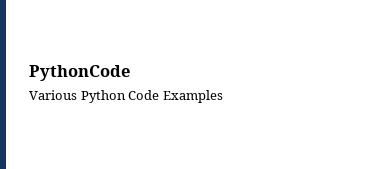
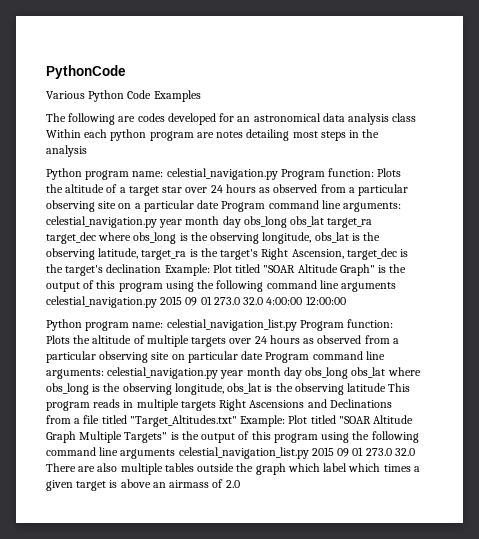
(223, 96) none -> [46,113,417,125] [46,129,380,141] [46,145,87,157] [46,168,402,180] [46,184,409,196] [46,200,402,212] [46,216,373,228] [46,232,381,244] [46,248,409,260] [46,264,407,276] [46,280,397,292] [46,296,346,308] [46,319,394,331] [46,335,399,347] [46,351,385,363] [46,367,421,379] [46,383,411,395] [46,399,392,411] [46,415,414,427] [46,431,419,443] [46,447,415,459] [46,463,420,475] [46,479,240,491] // The following are codes developed for an astronomical data analysis class Within each python program are notes detailing most steps in the analysis // Python program name: celestial_navigation.py Program function: Plots the altitude of a target star over 24 hours as observed from a particular observing site on a particular date Program command line arguments: celestial_navigation.py year month day obs_long obs_lat target_ra target_dec where obs_long is the observing longitude, obs_lat is the observing latitude, target_ra is the target's Right Ascension, target_dec is the target's declination Example: Plot titled "SOAR Altitude Graph" is the output of this program using the following command line arguments celestial_navigation.py 2015 09 01 273.0 32.0 4:00:00 12:00:00 // Python program name: celestial_navigation_list.py Program function: Plots the altitude of multiple targets over 24 hours as observed from a particular observing site on particular date Program command line arguments: celestial_navigation.py year month day obs_long obs_lat where obs_long is the observing longitude, obs_lat is the observing latitude This program reads in multiple targets Right Ascensions and Declinations from a file titled "Target_Altitudes.txt" Example: Plot titled "SOAR Altitude Graph Multiple Targets" is the output of this program using the following command line arguments celestial_navigation_list.py 2015 09 01 273.0 32.0 There are also multiple tables outside the graph which label which times a given target is above an airmass of 2.0

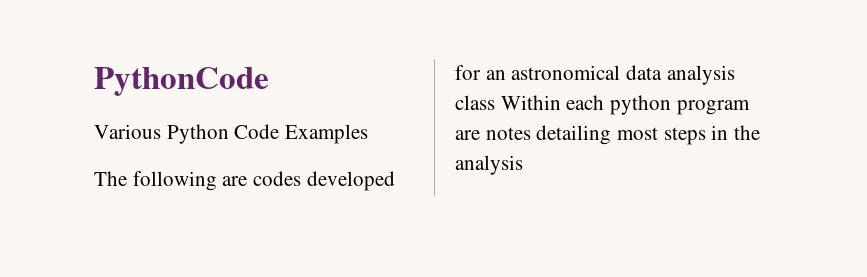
[46,168,402,180] [46,184,409,196] [46,200,402,212] [46,216,373,228] [46,232,381,244] [46,248,409,260] [46,264,407,276] [46,280,397,292] [46,296,346,308] [46,319,394,331] [46,335,399,347] [46,351,385,363] [46,367,421,379] [46,383,411,395] [46,399,392,411] [46,415,414,427] [46,431,419,443] [46,447,415,459] [46,463,420,475] [46,479,240,491] // Python program name: celestial_navigation.py Program function: Plots the altitude of a target star over 24 hours as observed from a particular observing site on a particular date Program command line arguments: celestial_navigation.py year month day obs_long obs_lat target_ra target_dec where obs_long is the observing longitude, obs_lat is the observing latitude, target_ra is the target's Right Ascension, target_dec is the target's declination Example: Plot titled "SOAR Altitude Graph" is the output of this program using the following command line arguments celestial_navigation.py 2015 09 01 273.0 32.0 4:00:00 12:00:00 // Python program name: celestial_navigation_list.py Program function: Plots the altitude of multiple targets over 24 hours as observed from a particular observing site on particular date Program command line arguments: celestial_navigation.py year month day obs_long obs_lat where obs_long is the observing longitude, obs_lat is the observing latitude This program reads in multiple targets Right Ascensions and Declinations from a file titled "Target_Altitudes.txt" Example: Plot titled "SOAR Altitude Graph Multiple Targets" is the output of this program using the following command line arguments celestial_navigation_list.py 2015 09 01 273.0 32.0 There are also multiple tables outside the graph which label which times a given target is above an airmass of 2.0 -> (523, 165) none

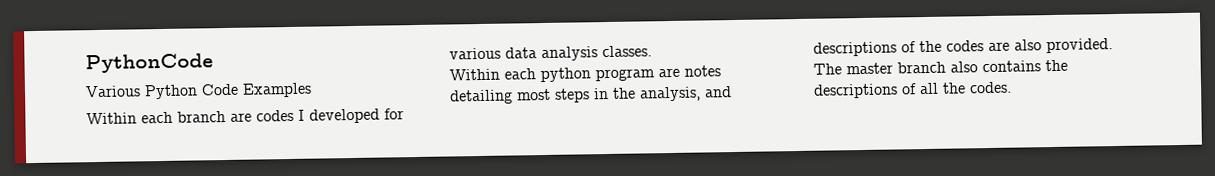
[94,171,217,191] The following -> [86,111,226,125] Within each branch
(302, 178) none -> [298,109,305,121] I
[485,65,621,80] an astronomical -> [449,47,501,60] various
[455,95,495,110] class -> [602,45,652,58] classes. //
[455,155,523,175] analysis -> [639,86,732,102] [813,38,1113,57] [813,59,1068,75] [813,81,1012,99] analysis, and descriptions of the codes are also provided. The master branch also contains the descriptions of all the codes.

